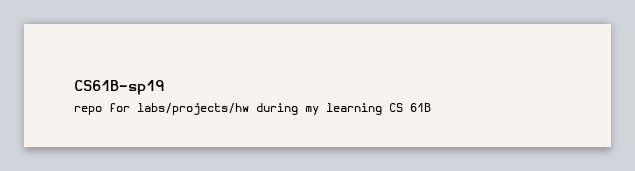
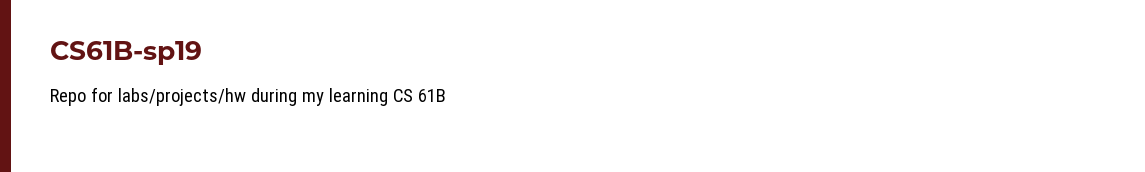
[74,106,102,115] repo -> [50,89,86,106] Repo

